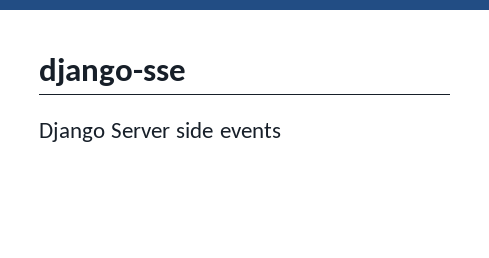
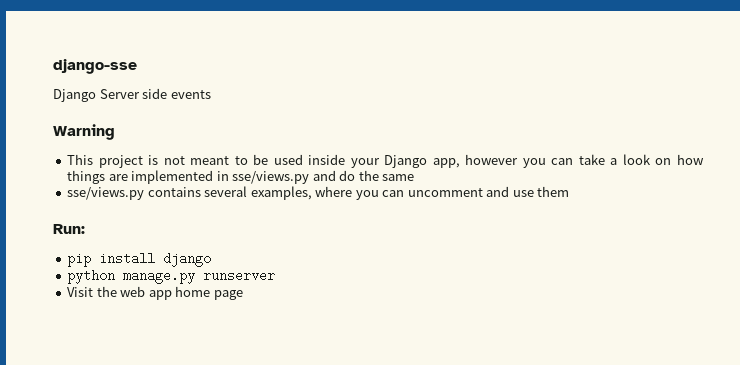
(281, 130) none -> [53,124,115,140] [67,154,704,168] [67,170,415,184] [67,186,570,200] [53,224,85,234] [67,252,212,267] [67,269,276,284] [67,286,243,300] // Warning // This project is not meant to be used inside your Django app, however you can take a look on how things are implemented in sse/views.py and do the same // sse/views.py contains several examples, where you can uncomment and use them // Run: // pip install django // python manage.py runserver // Visit the web app home page

